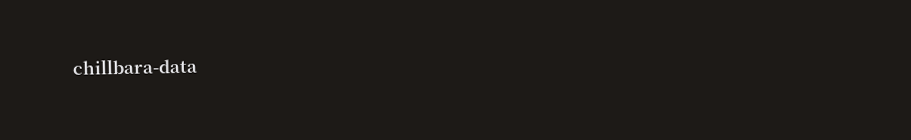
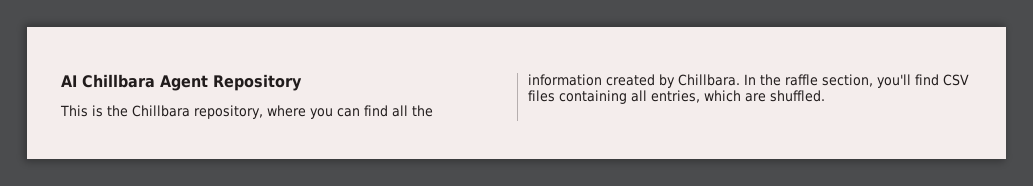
[72,57,198,75] chillbara-data -> [61,74,302,91] [60,105,433,119] [528,74,969,88] [528,90,825,104] AI Chillbara Agent Repository // This is the Chillbara repository, where you can find all the information created by Chillbara. In the raffle section, you'll find CSV files containing all entries, which are shuffled.

